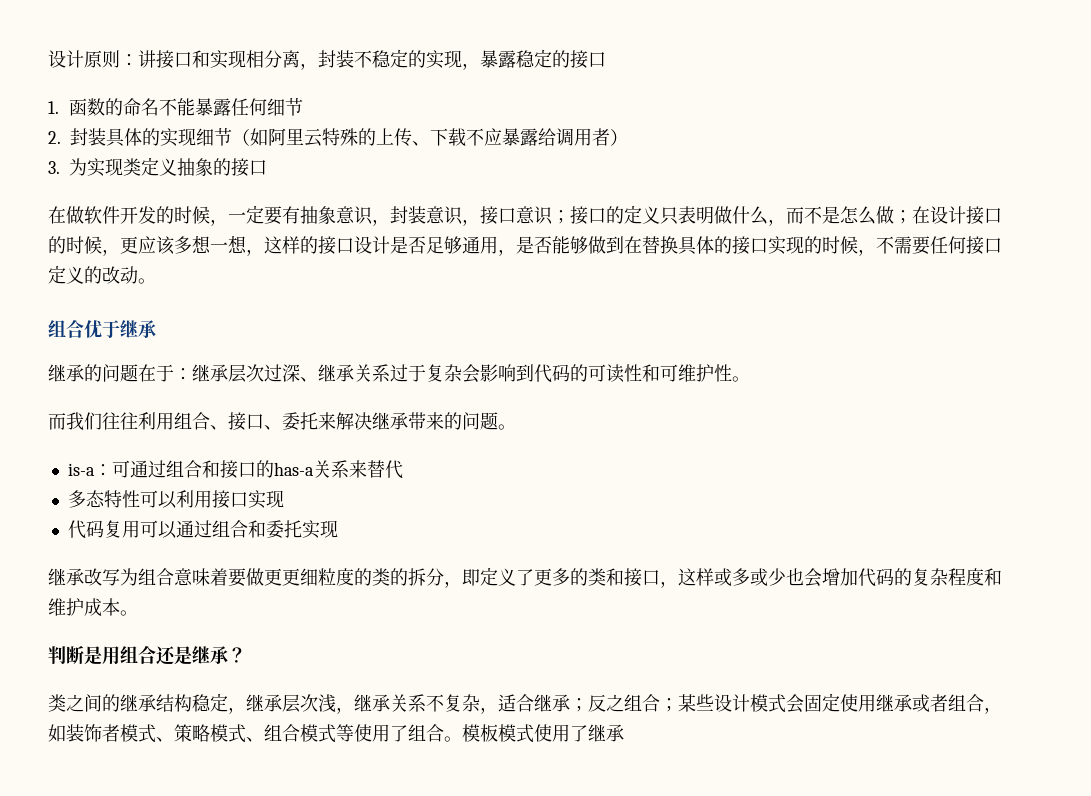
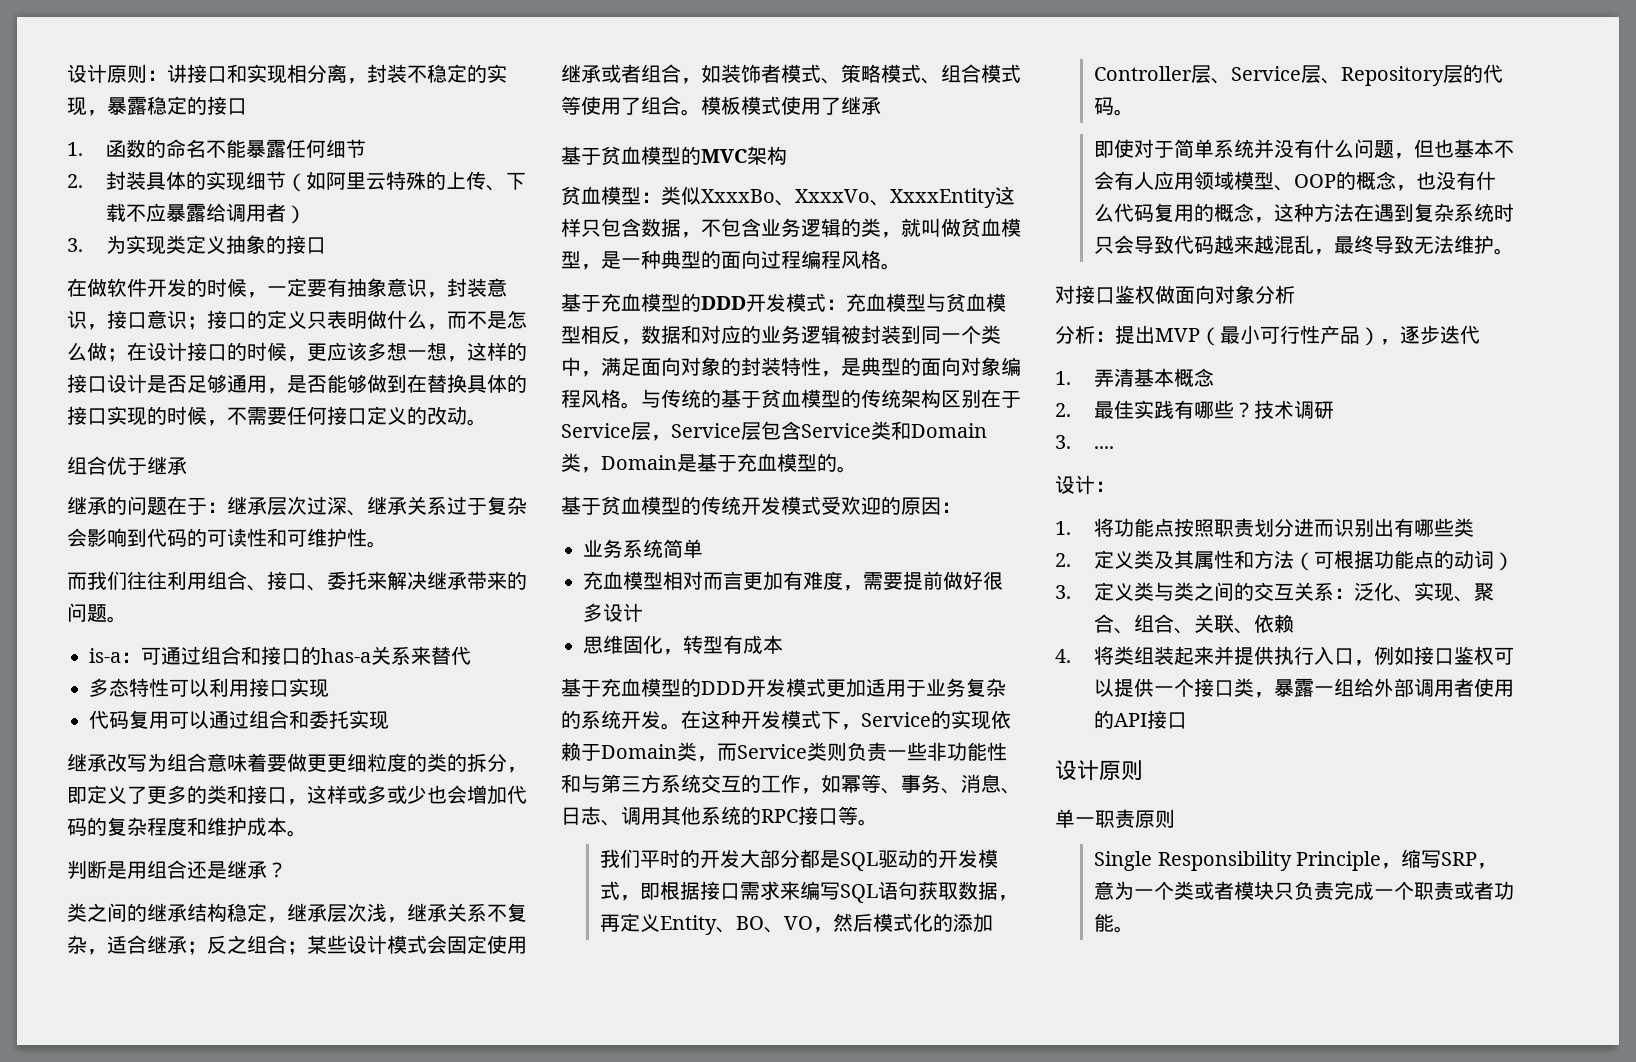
(624, 733) none -> [561,146,787,165] [561,186,1015,208] [561,218,1021,238] [561,250,901,270] [561,293,1006,312] [561,325,1001,345] [561,357,1021,377] [561,389,1021,409] [561,421,987,441] [561,453,857,473] [561,496,961,515] [583,539,703,558] [583,571,1003,591] [583,603,643,622] [583,635,783,655] [561,678,1006,698] [561,710,1011,730] [561,742,1007,762] [561,774,1021,794] [561,806,878,826] [600,849,999,871] [600,881,1019,903] [600,913,994,935] [1094,64,1504,86] [1094,97,1135,116] [1094,139,1515,159] [1094,171,1497,191] [1094,203,1515,223] [1094,235,1515,255] [1055,285,1295,304] [1055,325,1480,346] [1055,368,1215,387] [1055,400,1335,419] [1055,435,1115,449] [1055,475,1115,494] [1055,518,1475,538] [1055,550,1515,571] [1055,582,1495,602] [1094,614,1295,634] [1055,646,1515,666] [1094,678,1515,698] [1094,710,1188,729] [1055,760,1143,781] [1055,809,1175,829] [1094,849,1498,871] [1094,881,1515,901] [1094,913,1135,933] // 基于贫血模型的MVC架构 // 贫血模型：类似XxxxBo、XxxxVo、XxxxEntity这样只包含数据，不包含业务逻辑的类，就叫做贫血模型，是一种典型的面向过程编程风格。 // 基于充血模型的DDD开发模式：充血模型与贫血模型相反，数据和对应的业务逻辑被封装到同一个类中，满足面向对象的封装特性，是典型的面向对象编程风格。与传统的基于贫血模型的传统架构区别在于Service层，Service层包含Service类和Domain类，Domain是基于充血模型的。 // 基于贫血模型的传统开发模式受欢迎的原因： // 业务系统简单 // 充血模型相对而言更加有难度，需要提前做好很多设计 // 思维固化，转型有成本 // 基于充血模型的DDD开发模式更加适用于业务复杂的系统开发。在这种开发模式下，Service的实现依赖于Domain类，而Service类则负责一些非功能性和与第三方系统交互的工作，如幂等、事务、消息、日志、调用其他系统的RPC接口等。 // 我们平时的开发大部分都是SQL驱动的开发模式，即根据接口需求来编写SQL语句获取数据，再定义Entity、BO、VO，然后模式化的添加Controller层、Service层、Repository层的代码。 // 即使对于简单系统并没有什么问题，但也基本不会有人应用领域模型、OOP的概念，也没有什么代码复用的概念，这种方法在遇到复杂系统时只会导致代码越来越混乱，最终导致无法维护。 // 对接口鉴权做面向对象分析 // 分析：提出MVP（最小可行性产品），逐步迭代 // 1.弄清基本概念 // 2.最佳实践有哪些？技术调研 // 3. .... // 设计： // 1.将功能点按照职责划分进而识别出有哪些类 // 2.定义类及其属性和方法（可根据功能点的动词） // 3.定义类与类之间的交互关系：泛化、实现、聚合、组合、关联、依赖 // 4.将类组装起来并提供执行入口，例如接口鉴权可以提供一个接口类，暴露一组给外部调用者使用的API接口 // 设计原则 // 单一职责原则 // Single Responsibility Principle，缩写SRP，意为一个类或者模块只负责完成一个职责或者功能。

